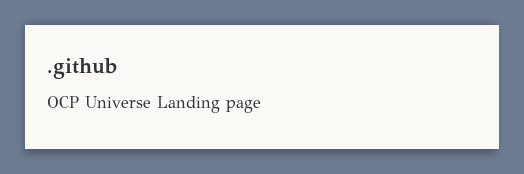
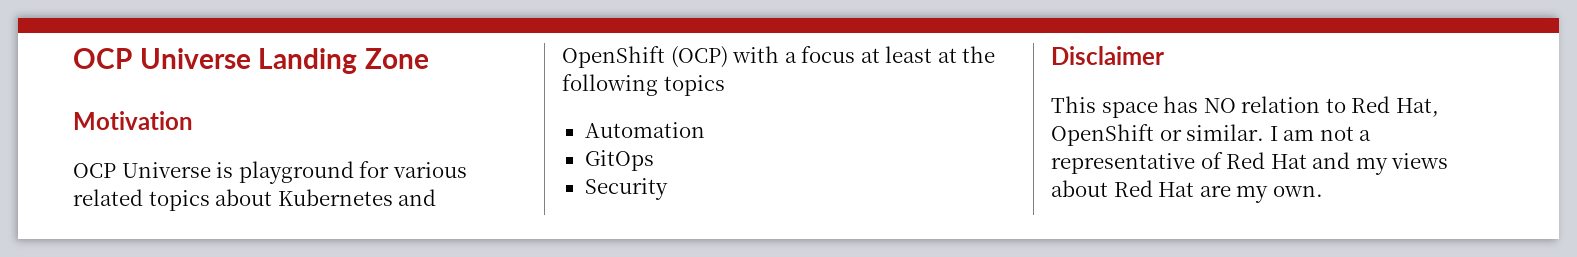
[47,58,117,79] [47,96,261,113] .github // OCP Universe Landing page -> [73,48,429,74] [73,111,193,130] [73,161,467,184] [73,189,437,211] [562,46,996,68] [562,74,725,96] [584,122,705,138] [584,150,654,171] [584,178,668,200] [1051,46,1164,65] [1051,96,1439,118] [1051,124,1372,146] [1051,152,1449,175] [1051,180,1323,203] OCP Universe Landing Zone // Motivation // OCP Universe is playground for various related topics about Kubernetes and OpenShift (OCP) with a focus at least at the following topics // Automation // GitOps // Security // Disclaimer // This space has NO relation to Red Hat, OpenShift or similar. I am not a representative of Red Hat and my views about Red Hat are my own.

